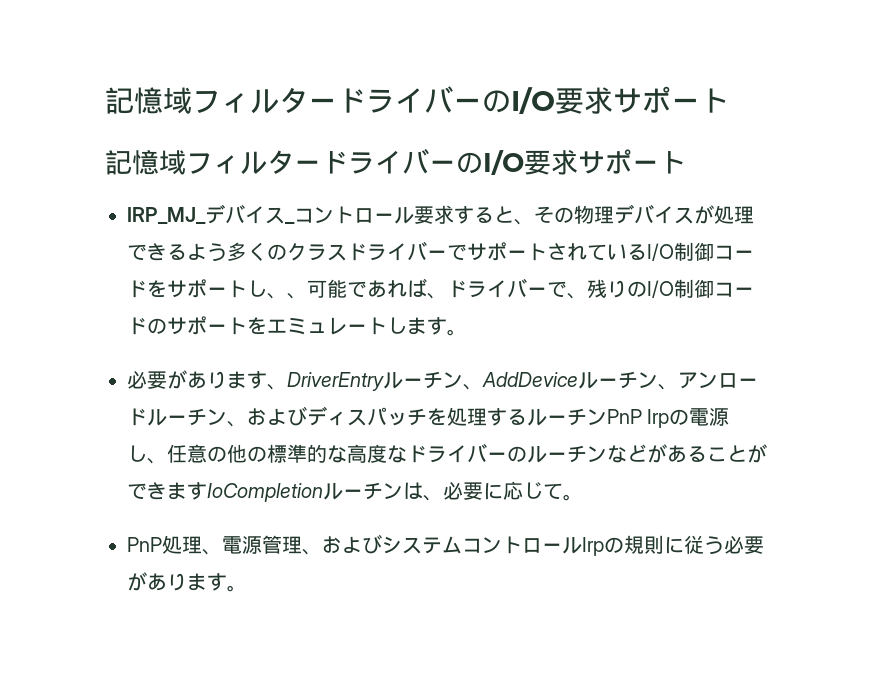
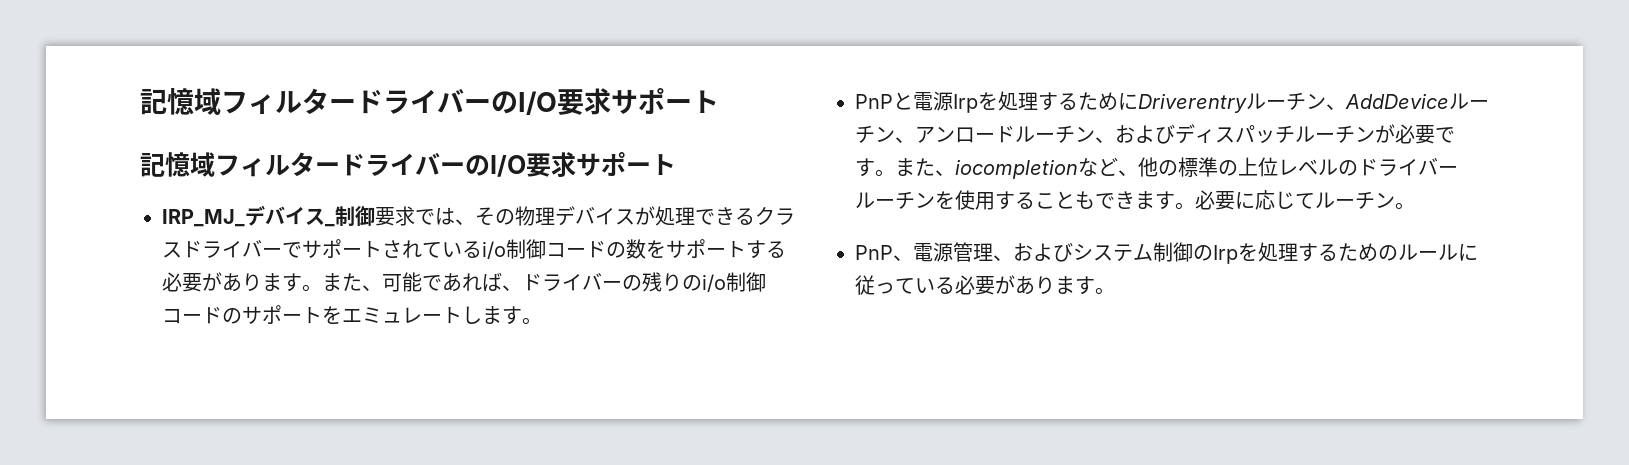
[294,205,514,224] コントロール要求すると -> [335,206,455,226] 制御要求では
[187,242,287,262] よう多くの -> (755, 216) none
[647,242,754,261] [127,280,147,298] I/O制御コード -> [482,239,646,259] i/o制御コードの数
[247,280,287,299] し、 -> [746,240,786,259] [162,272,362,292] する必要があります。また
[547,279,674,299] で、残りのI/O -> [622,272,726,292] の残りのi/o
[127,370,384,391] 必要があります、DriverEntry -> [855,91,1247,113] PnPと電源Irpを処理するためにDriverentry
[427,407,730,428] [127,443,767,464] [127,482,443,502] を処理するルーチンPnP Irpの電源し、任意の他の標準的な高度なドライバーのルーチンなどがあることができますIoCompletionルーチンは、 -> [1295,124,1455,144] [855,157,1458,179] [855,190,1195,210] ルーチンが必要です。また、iocompletionなど、他の標準の上位レベルのドライバールーチンを使用することもできます。
[563,494,583,501] [127,535,202,554] 。 // PnP処理 -> [1315,191,1415,210] [855,245,893,260] ルーチン。 // PnP
[462,535,724,556] コントロールIrpの規則に従う -> [1153,242,1478,264] [855,275,955,295] 制御のIrpを処理するためのルールに従っている

